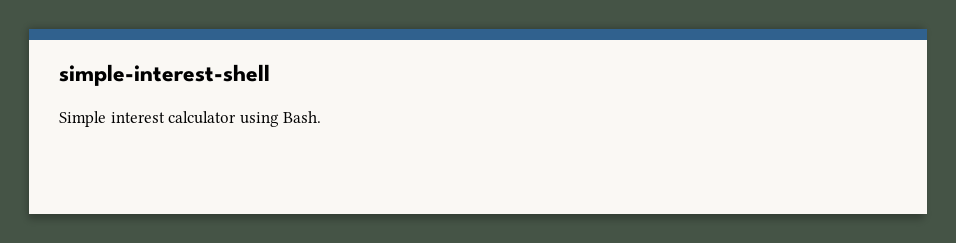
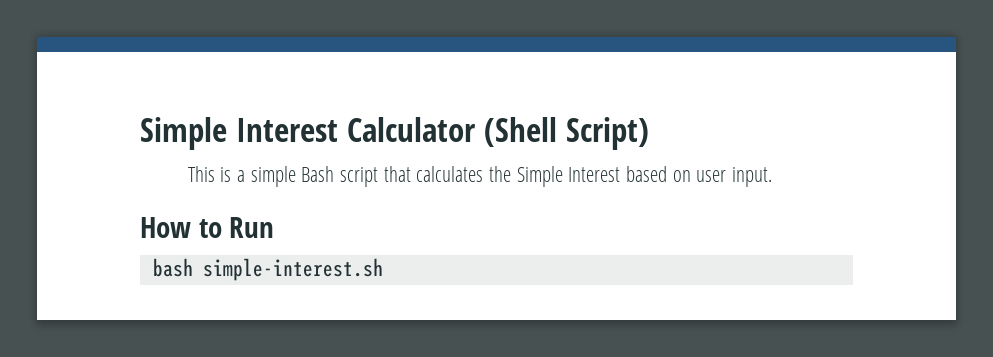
[59,64,270,86] [59,111,322,127] simple-interest-shell // Simple interest calculator using Bash. -> [140,117,649,150] [187,166,772,187] [140,217,275,238] [152,258,383,281] Simple Interest Calculator (Shell Script) // This is a simple Bash script that calculates the Simple Interest based on user input. // How to Run // bash simple-interest.sh

